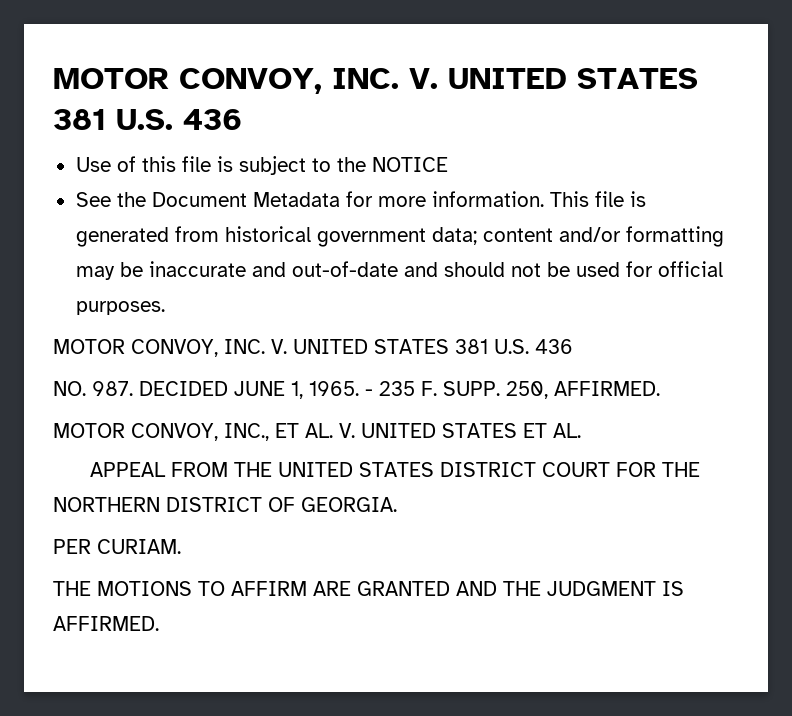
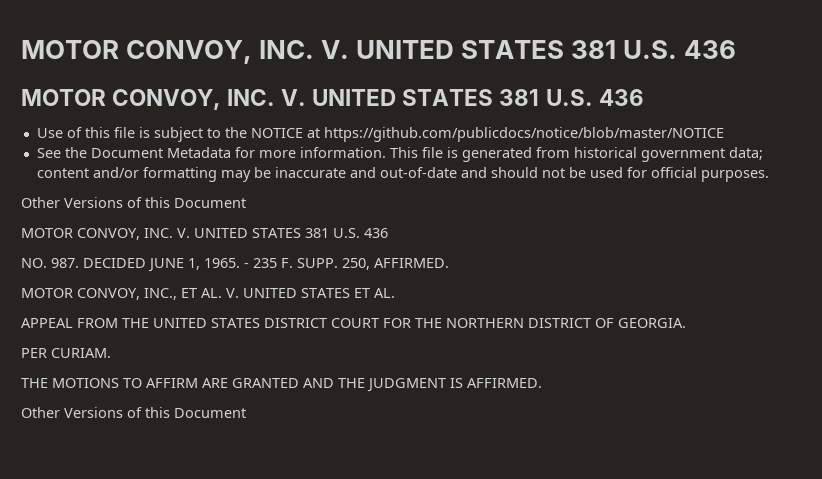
[53,68,698,94] [53,109,242,130] MOTOR CONVOY, INC. V. UNITED STATES 381 U.S. 436 -> [21,40,737,64] [21,89,644,110] MOTOR CONVOY, INC. V. UNITED STATES 381 U.S. 436 // MOTOR CONVOY, INC. V. UNITED STATES 381 U.S. 436
(448, 164) none -> [306,127,724,142] at https://github.com/publicdocs/notice/blob/master/NOTICE
(165, 308) none -> [21,197,246,208] // Other Versions of this Document
(159, 623) none -> [21,407,246,418] // Other Versions of this Document

